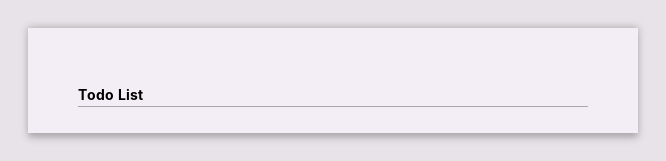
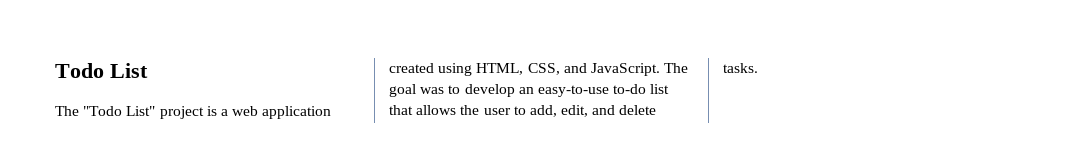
(143, 94) none -> [55,106,332,119] [389,63,689,76] [389,84,670,97] [389,105,657,117] [723,63,758,73] // The "Todo List" project is a web application created using HTML, CSS, and JavaScript. The goal was to develop an easy-to-use to-do list that allows the user to add, edit, and delete tasks.

